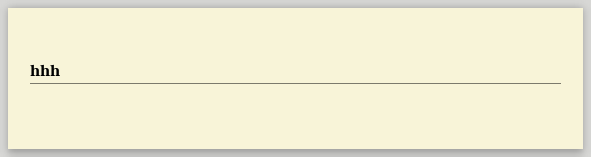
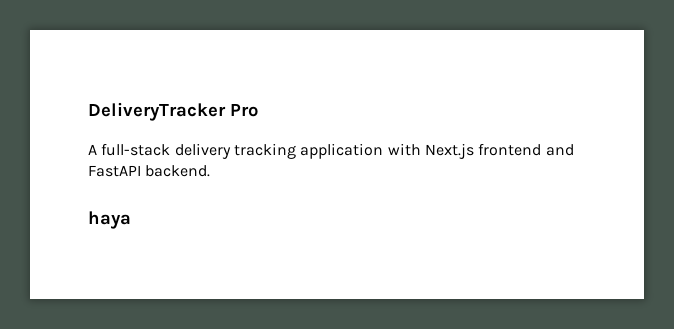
[30,64,60,76] hhh -> [88,102,258,121] [88,143,574,159] [88,165,211,177] [88,211,131,229] DeliveryTracker Pro // A full-stack delivery tracking application with Next.js frontend and FastAPI backend. // haya

